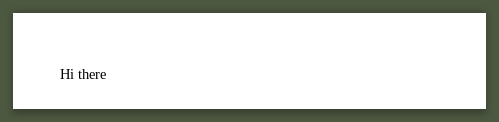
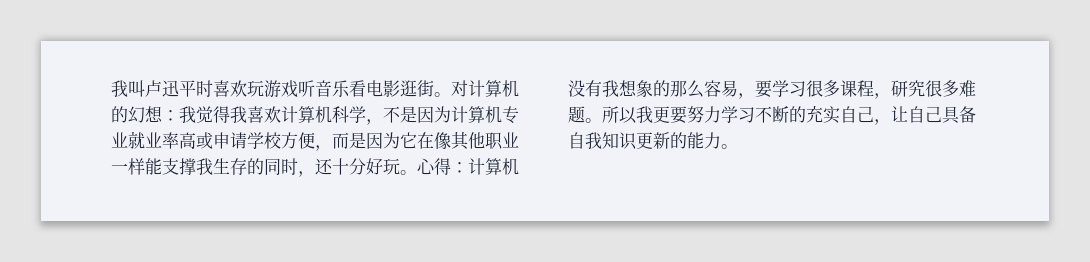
[60,69,106,79] Hi there -> [111,80,519,98] [111,106,519,125] [111,131,519,151] [111,158,519,177] [568,80,976,99] [568,105,976,125] [568,132,738,150] 我叫卢迅平时喜欢玩游戏听音乐看电影逛街。对计算机的幻想：我觉得我喜欢计算机科学，不是因为计算机专业就业率高或申请学校方便，而是因为它在像其他职业一样能支撑我生存的同时，还十分好玩。心得：计算机没有我想象的那么容易，要学习很多课程，研究很多难题。所以我更要努力学习不断的充实自己，让自己具备自我知识更新的能力。

